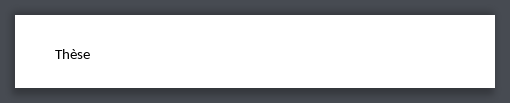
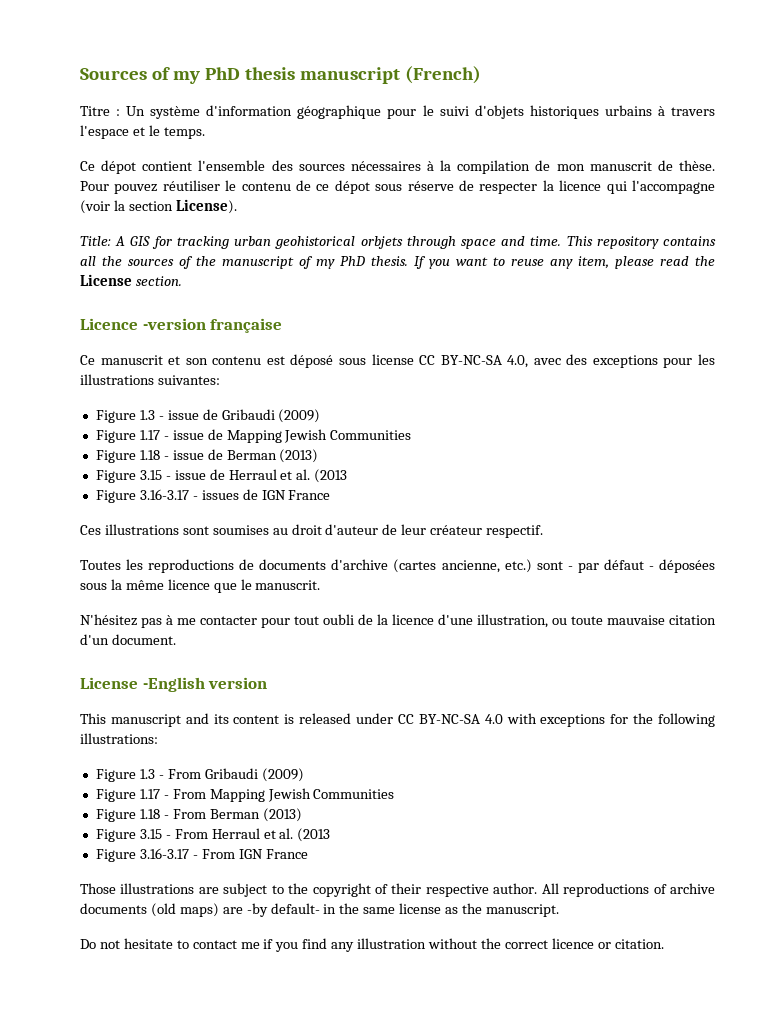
[55,49,90,59] Thèse -> [80,66,481,84] [80,105,716,119] [80,125,205,139] [80,160,715,174] [80,180,715,194] [80,199,237,214] [80,236,716,249] [80,256,715,269] [80,274,182,286] [80,318,283,333] [80,354,715,368] [80,374,220,385] [95,409,321,423] [95,429,412,443] [95,449,319,463] [95,469,348,483] [95,489,331,503] [80,524,544,538] [80,559,715,573] [80,579,321,593] [80,614,716,628] [80,634,176,645] [80,677,268,692] [80,713,716,727] [80,733,158,744] [95,768,304,782] [95,788,395,802] [95,808,302,822] [95,828,331,842] [95,848,308,862] [80,883,715,897] [80,903,559,917] [80,938,664,952] Sources of my PhD thesis manuscript (French) // Titre : Un système d'information géographique pour le suivi d'objets historiques urbains à travers l'espace et le temps. // Ce dépot contient l'ensemble des sources nécessaires à la compilation de mon manuscrit de thèse. Pour pouvez réutiliser le contenu de ce dépot sous réserve de respecter la licence qui l'accompagne (voir la section License). // Title: A GIS for tracking urban geohistorical orbjets through space and time. This repository contains all the sources of the manuscript of my PhD thesis. If you want to reuse any item, please read the License section. // Licence -version française // Ce manuscrit et son contenu est déposé sous license CC BY-NC-SA 4.0, avec des exceptions pour les illustrations suivantes: // Figure 1.3 - issue de Gribaudi (2009) // Figure 1.17 - issue de Mapping Jewish Communities // Figure 1.18 - issue de Berman (2013) // Figure 3.15 - issue de Herraul et al. (2013 // Figure 3.16-3.17 - issues de IGN France // Ces illustrations sont soumises au droit d'auteur de leur créateur respectif. // Toutes les reproductions de documents d'archive (cartes ancienne, etc.) sont - par défaut - déposées sous la même licence que le manuscrit. // N'hésitez pas à me contacter pour tout oubli de la licence d'une illustration, ou toute mauvaise citation d'un document. // License -English version // This manuscript and its content is released under CC BY-NC-SA 4.0 with exceptions for the following illustrations: // Figure 1.3 - From Gribaudi (2009) // Figure 1.17 - From Mapping Jewish Communities // Figure 1.18 - From Berman (2013) // Figure 3.15 - From Herraul et al. (2013 // Figure 3.16-3.17 - From IGN France // Those illustrations are subject to the copyright of their respective author. All reproductions of archive documents (old maps) are -by default- in the same license as the manuscript. // Do not hesitate to contact me if you find any illustration without the correct licence or citation.

